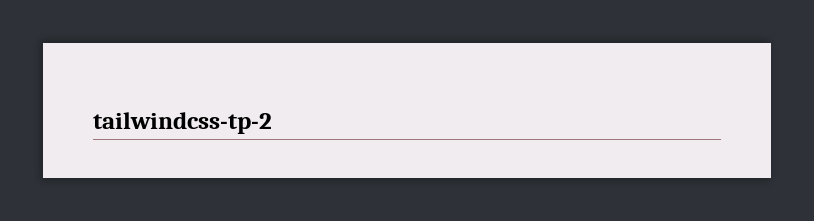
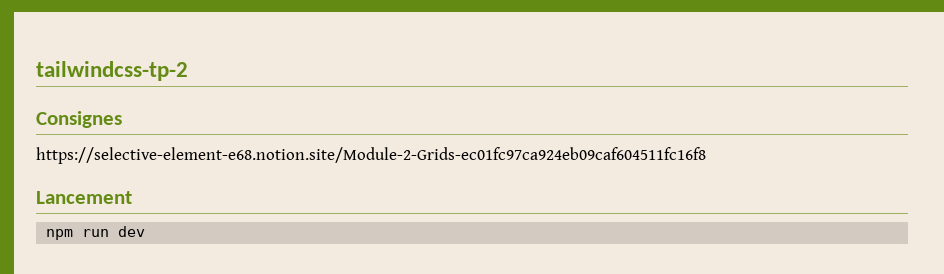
(272, 123) none -> [36,111,122,128] [36,147,706,164] [36,191,132,204] [46,226,146,240] // Consignes // https://selective-element-e68.notion.site/Module-2-Grids-ec01fc97ca924eb09caf604511fc16f8 // Lancement // npm run dev

